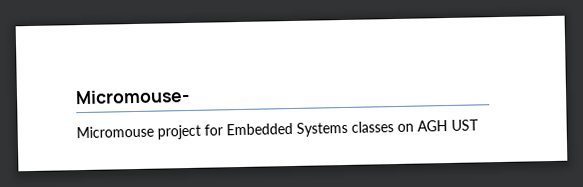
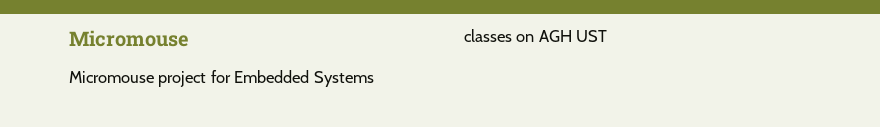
[75,88,190,105] Micromouse- -> [69,30,189,47] Micromouse

